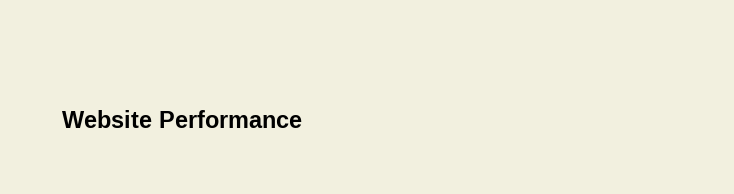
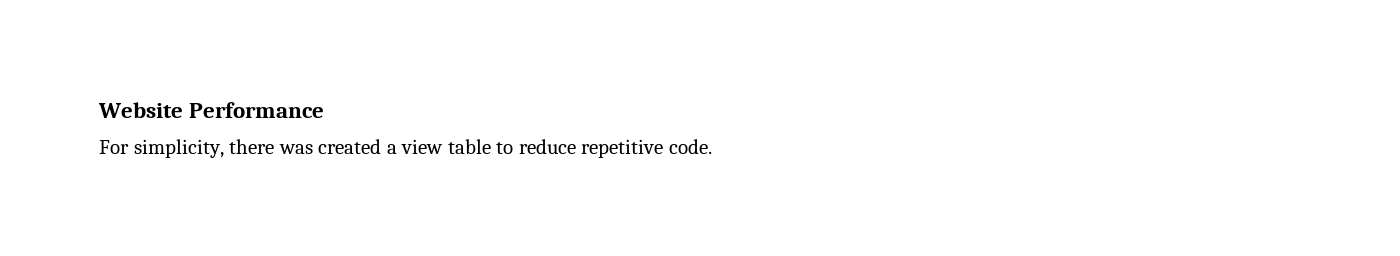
(302, 119) none -> [99,139,712,158] // For simplicity, there was created a view table to reduce repetitive code.

